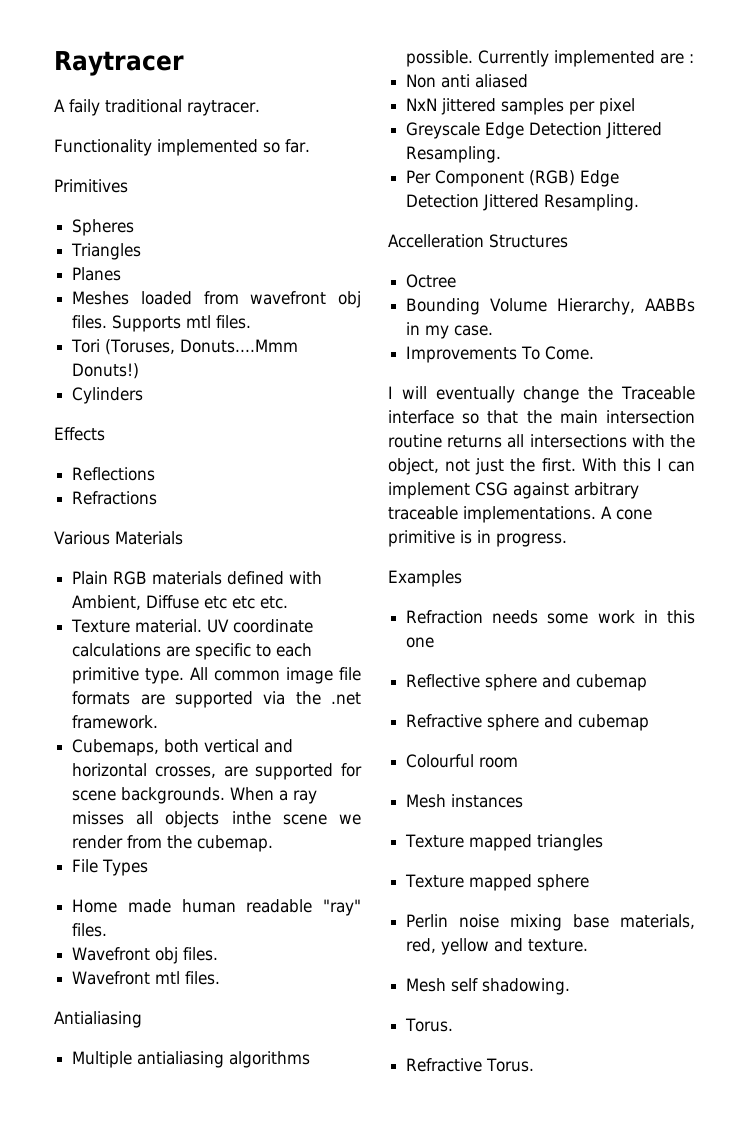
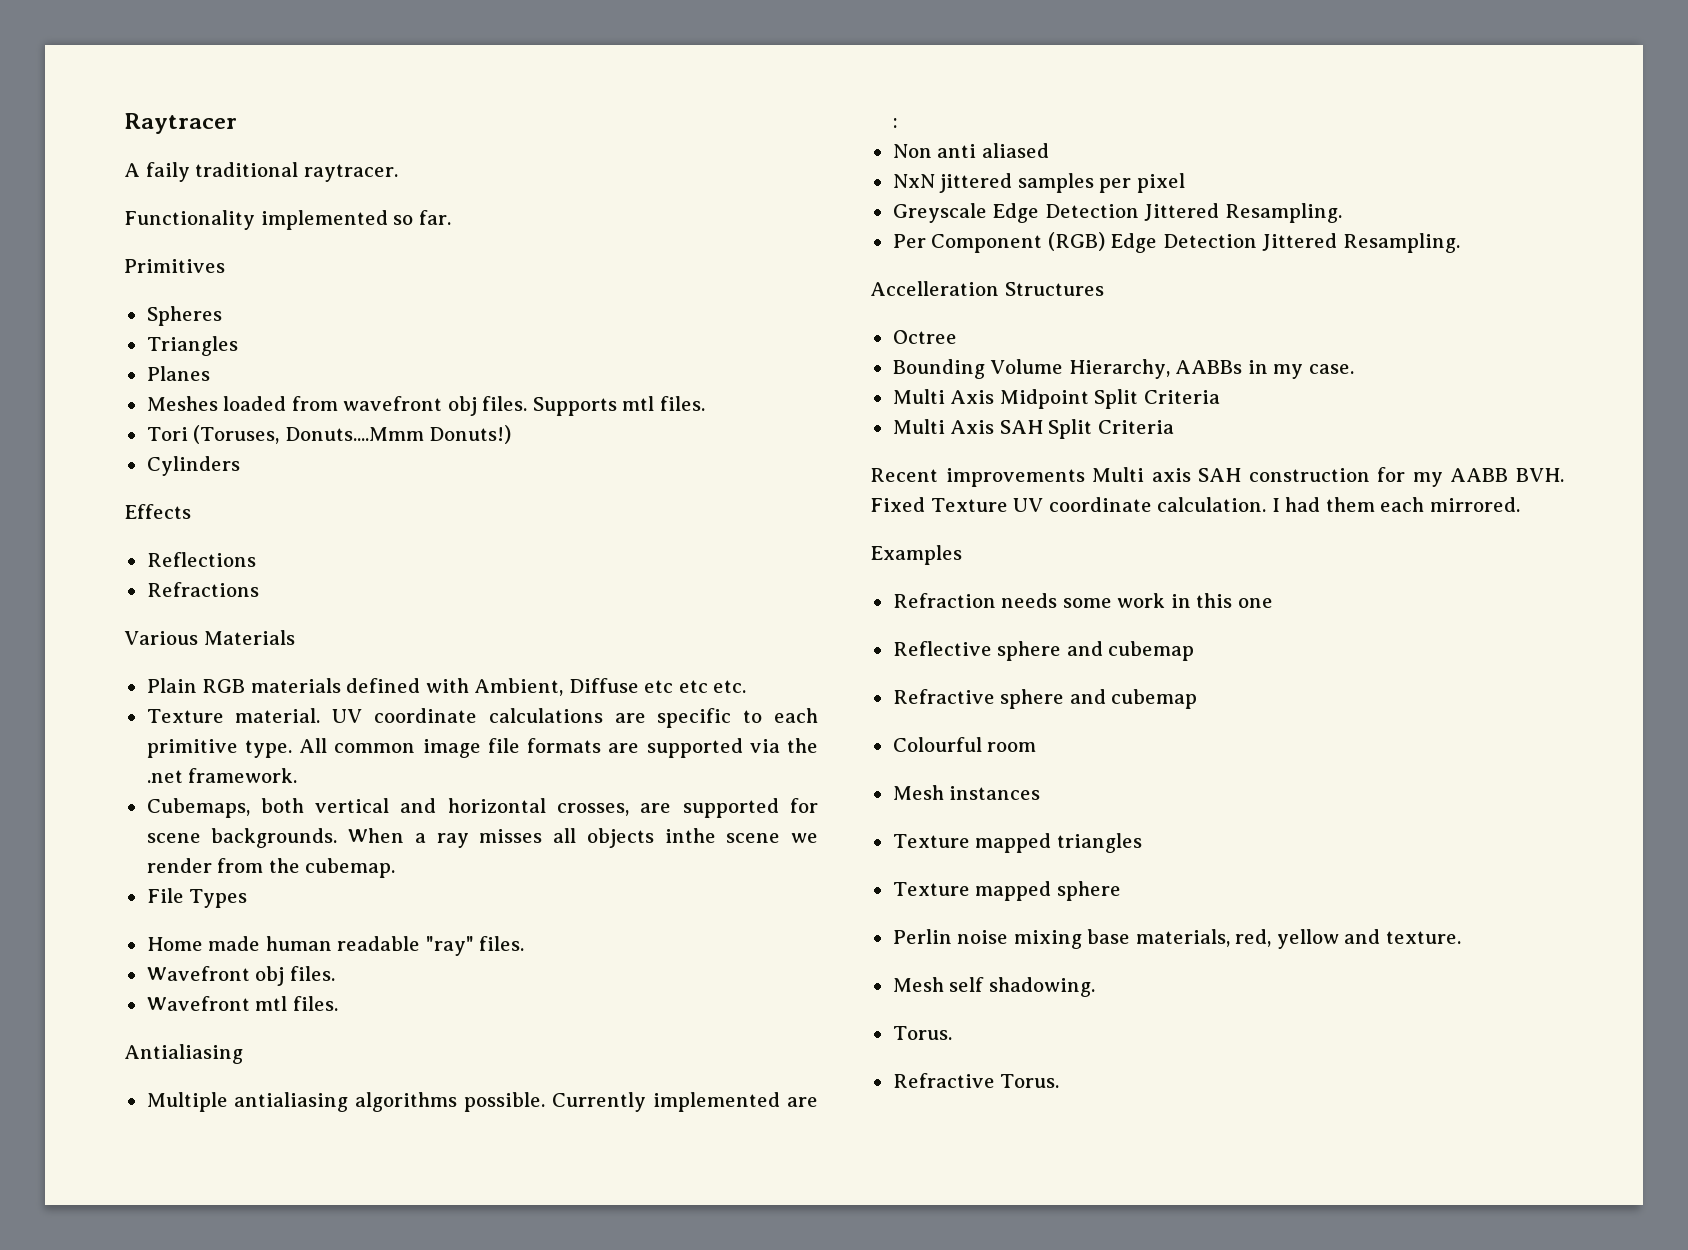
[406,346,595,363] [388,386,696,403] [388,410,695,424] [388,434,695,448] [388,458,695,475] [388,482,639,499] [388,506,652,523] [388,530,567,547] Improvements To Come. // I will eventually change the Traceable interface so that the main intersection routine returns all intersections with the object, not just the first. With this I can implement CSG against arbitrary traceable implementations. A cone primitive is in progress. -> [892,389,1220,409] [892,419,1174,439] [870,467,1564,487] [870,497,1520,512] Multi Axis Midpoint Split Criteria // Multi Axis SAH Split Criteria // Recent improvements Multi axis SAH construction for my AABB BVH. Fixed Texture UV coordinate calculation. I had them each mirrored.

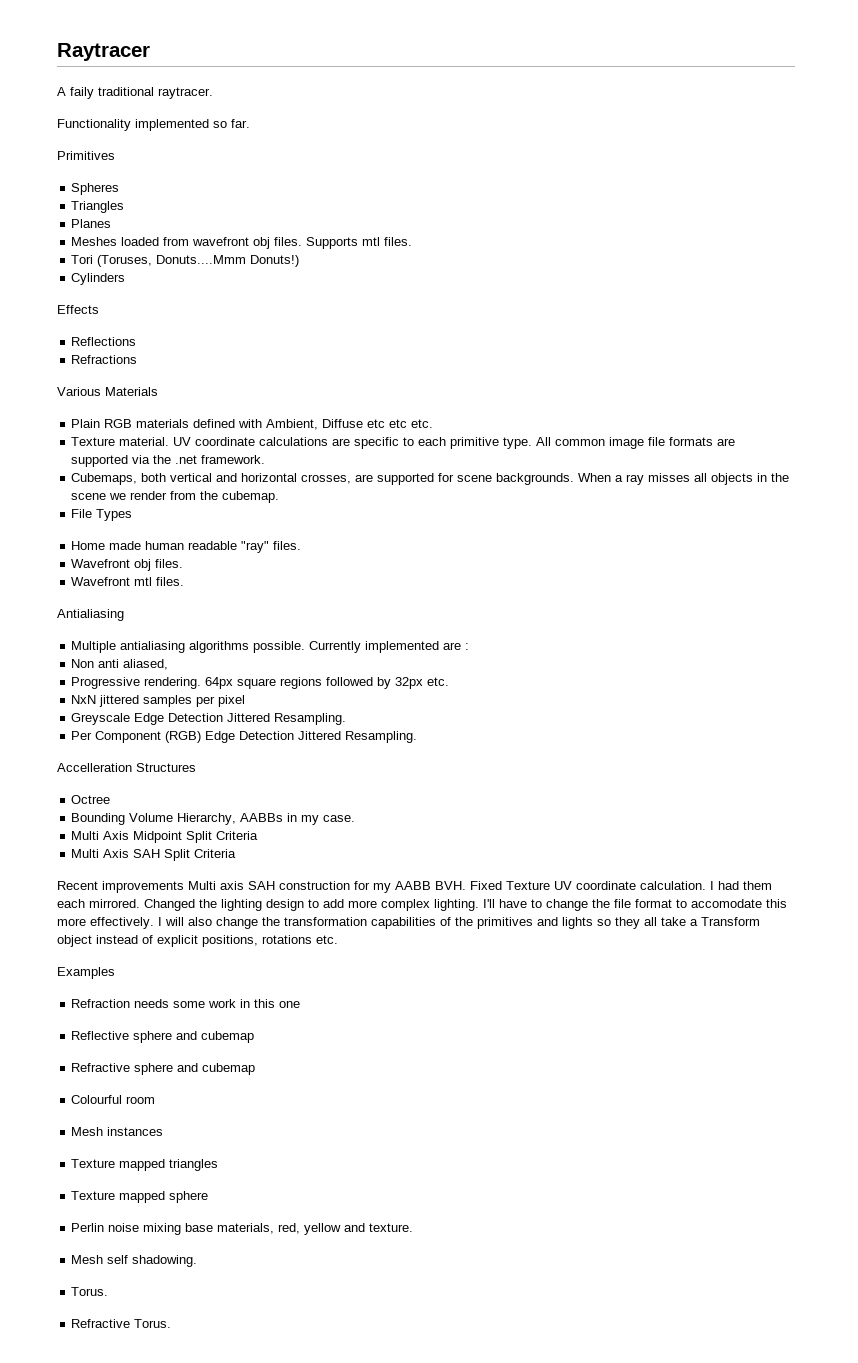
[664,828,716,843] inthe -> [757,473,790,482] in the
[981,143,1049,158] aliased -> [123,659,169,670] [71,677,450,689] aliased, // Progressive rendering. 64px square regions followed by 32px etc.
(1520, 504) none -> [144,899,787,911] [57,917,760,929] [57,935,338,947] Changed the lighting design to add more complex lighting. I'll have to change the file format to accomodate this more effectively. I will also change the transformation capabilities of the primitives and lights so they all take a Transform object instead of explicit positions, rotations etc.

